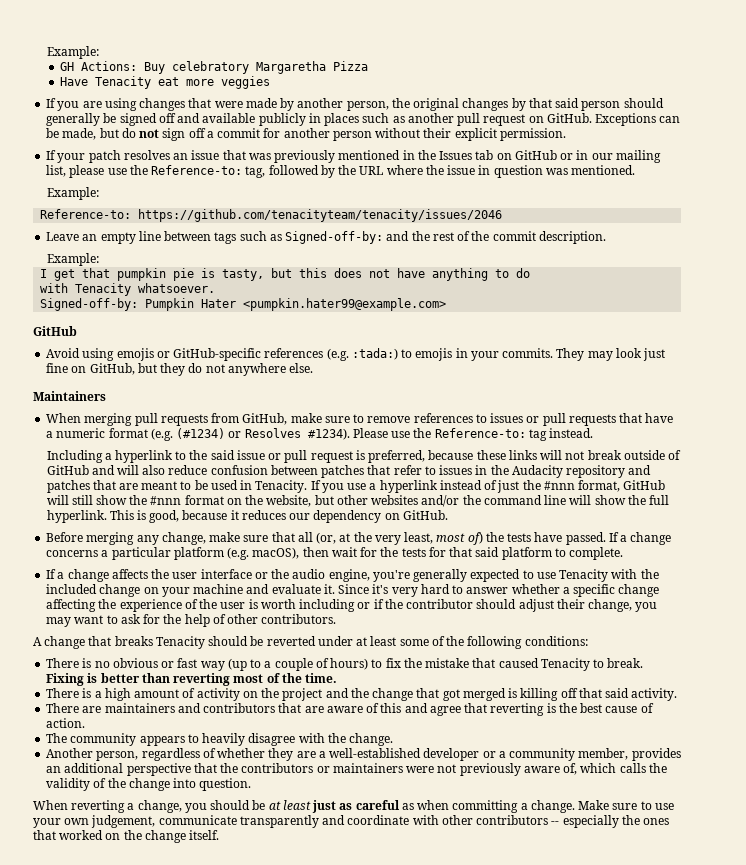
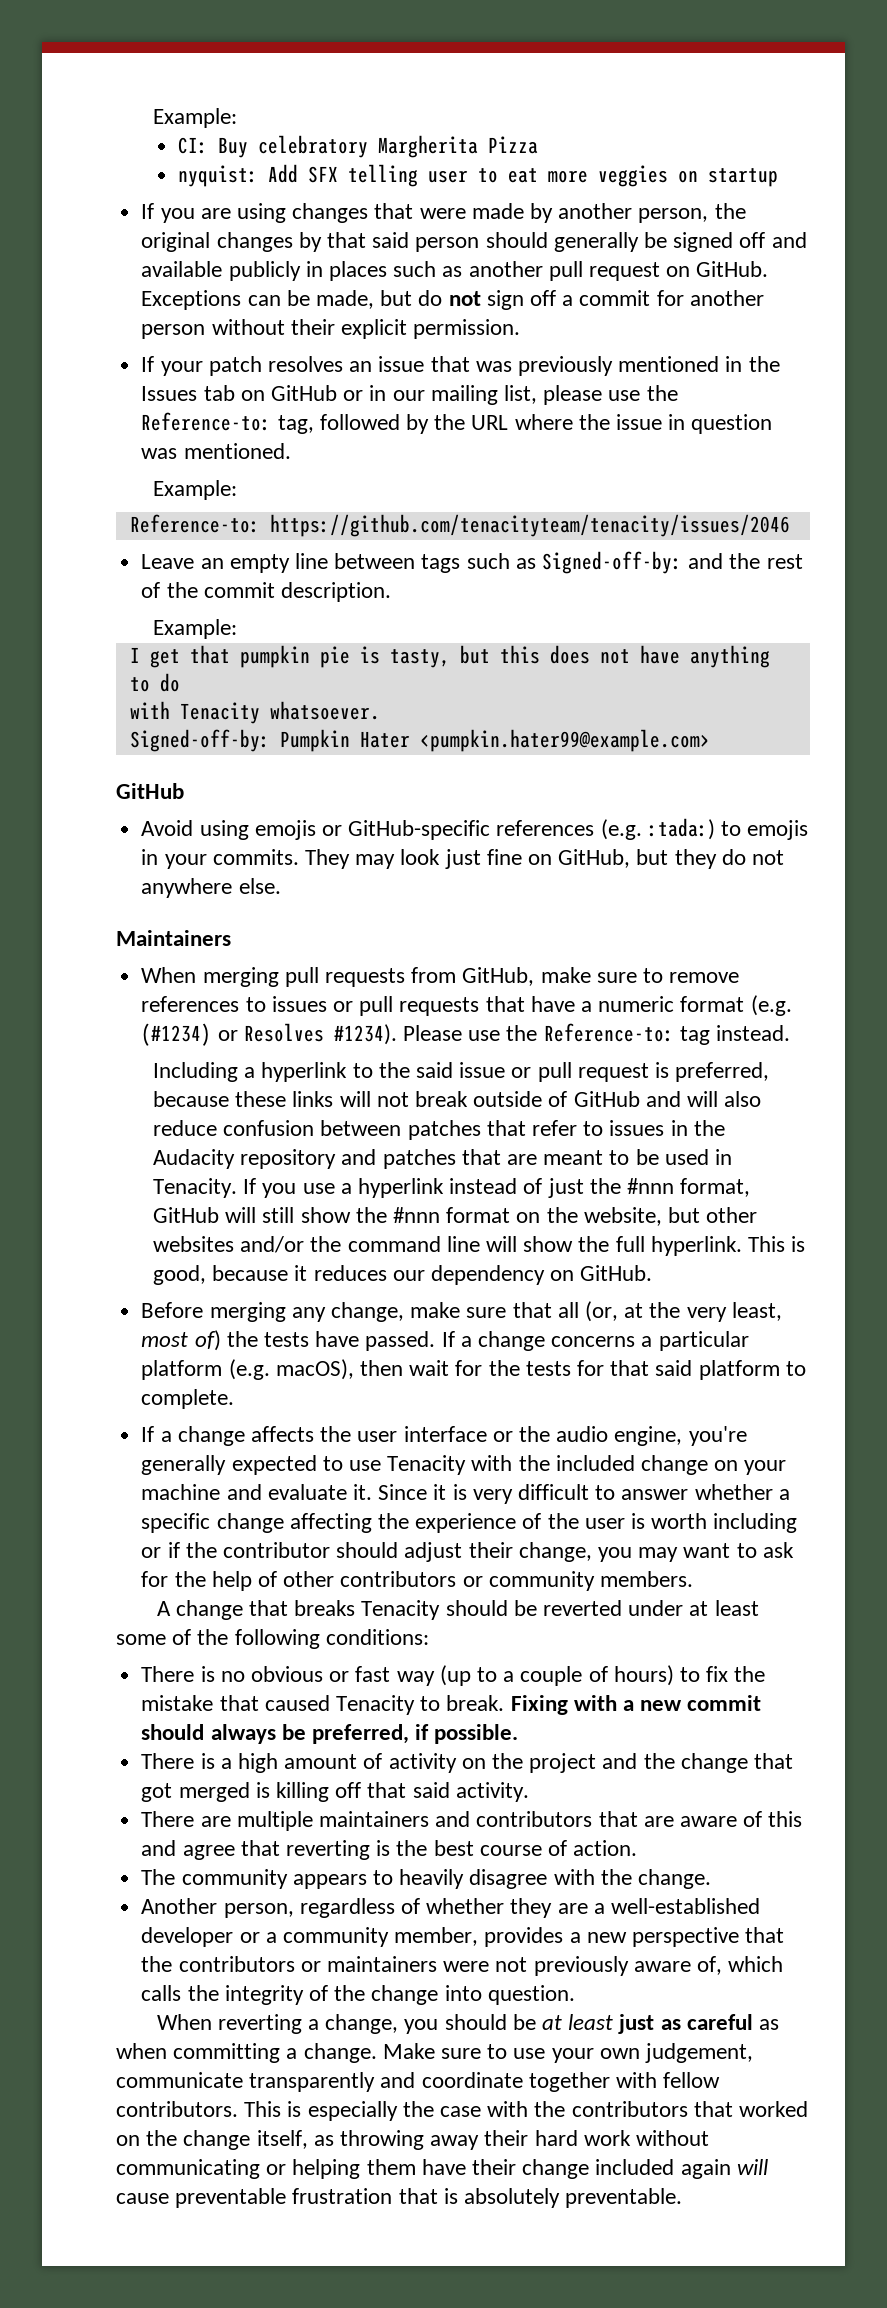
[46,46,99,59] [59,61,137,71] Example: // GH Actions: -> [153,108,238,128] [178,137,209,154] Example: // CI:
[255,61,326,74] Margaretha -> [378,135,479,158] Margherita
[59,76,151,89] Have Tenacity -> [178,164,499,187] nyquist: Add SFX telling user to
(270, 82) none -> [678,168,779,187] on startup
[372,584,450,597] it's very hard -> [433,1484,589,1504] it is very difficult
[261,614,337,624] contributors. -> [340,1571,693,1591] contributors or community members.
[87,673,338,686] is better than reverting most of the time. -> [573,1695,762,1711] [141,1724,519,1744] with a new commit should always be preferred, if possible.
(102, 709) none -> [236,1811,313,1831] multiple
[605,706,638,713] cause -> [479,1845,542,1856] course
[46,763,124,773] an additional -> [569,1932,627,1943] a new
[46,778,91,791] validity -> [224,1985,304,2005] integrity
[412,815,670,828] with other contributors -- especially the ones -> [528,2072,721,2092] [116,2101,688,2121] together with fellow contributors. This is especially the case with the contributors
[189,830,220,840] itself. -> [256,2130,710,2150] [116,2159,768,2179] [116,2188,683,2208] itself, as throwing away their hard work without communicating or helping them have their change included again will cause preventable frustration that is absolutely preventable.

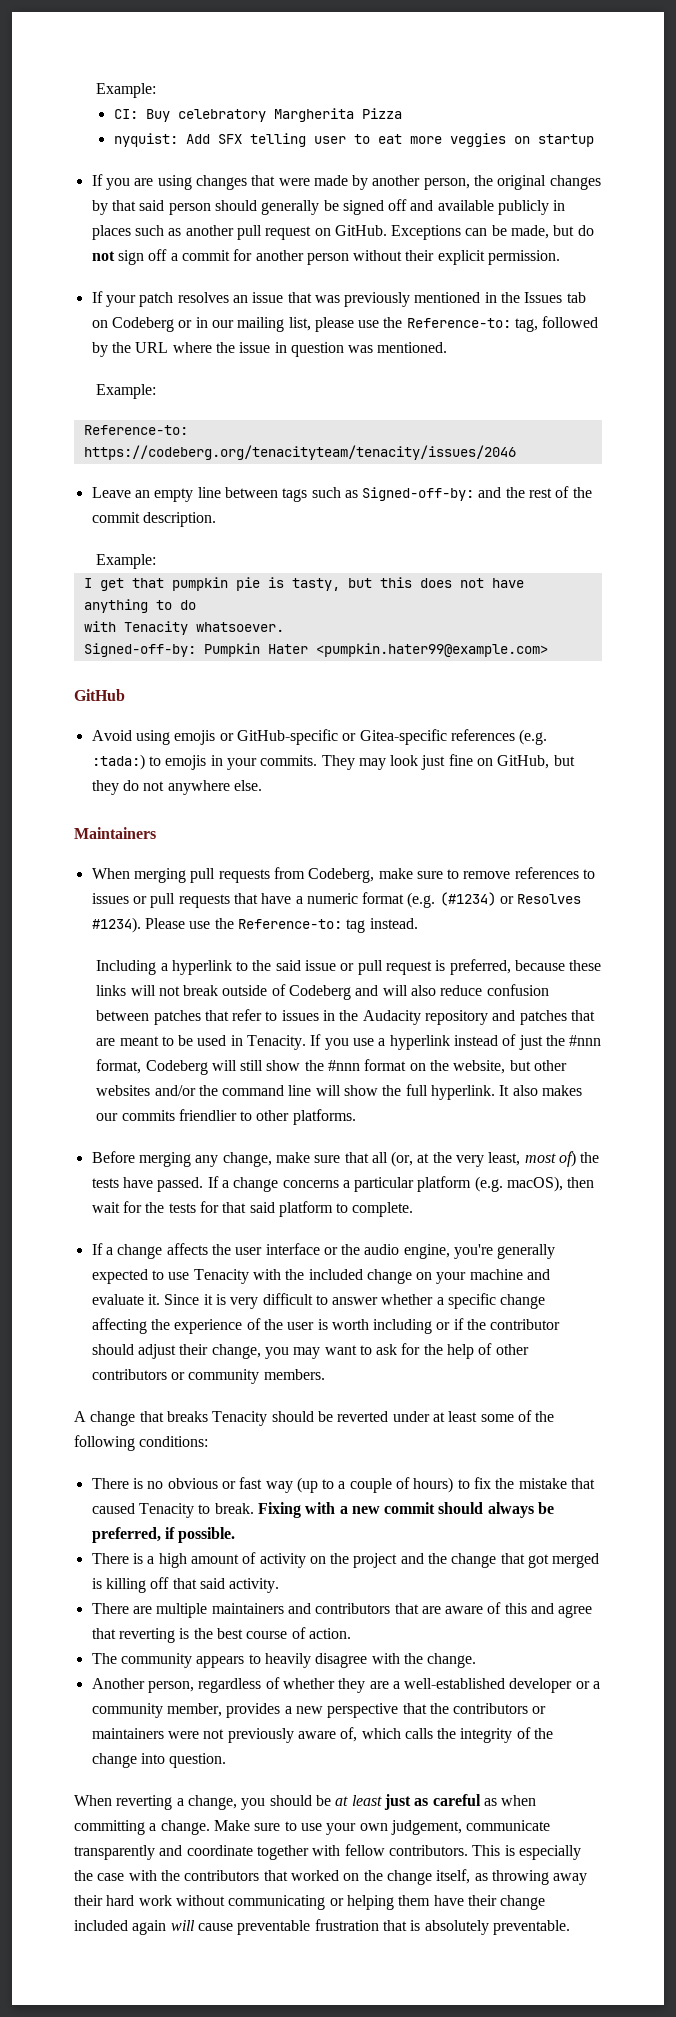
[270,385,337,401] GitHub -> [111,317,174,332] Codeberg
[269,514,790,537] https://github.com/tenacityteam/tenacity/issues/2046 -> [83,445,516,460] https://codeberg.org/tenacityteam/tenacity/issues/2046
(491, 830) none -> [342,729,447,745] or Gitea-specific
[462,967,535,986] GitHub, -> [308,868,375,883] Codeberg,
[573,1091,640,1107] GitHub -> [289,985,352,1000] Codeberg
[153,1207,220,1223] GitHub -> [145,1060,208,1075] Codeberg
[748,1236,806,1252] [153,1265,653,1285] This is good, because it reduces our dependency on GitHub. -> [499,1085,583,1096] [96,1109,356,1125] It also makes our commits friendlier to other platforms.

